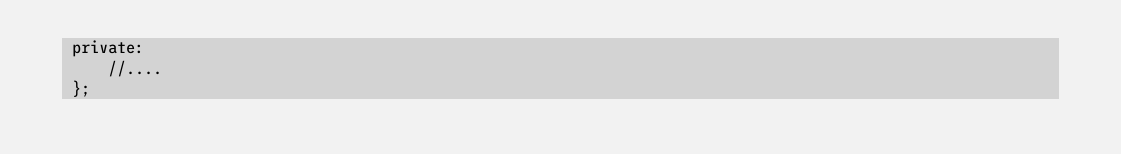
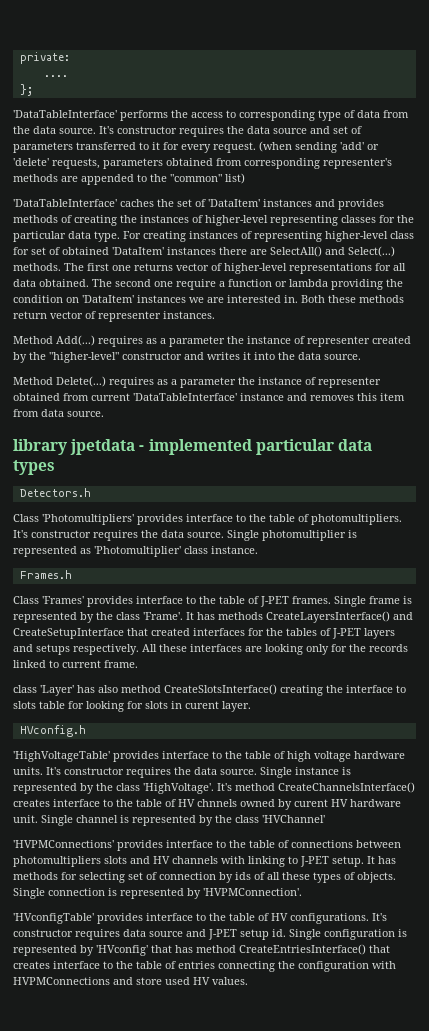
[108,60,163,77] //.... -> [43,75,68,77] ....
(91, 88) none -> [13,110,409,121] [13,126,362,137] [13,141,379,153] [13,158,392,169] [13,173,245,185] [13,199,384,210] [13,215,414,226] [13,231,414,242] [13,246,395,257] [13,263,406,274] [13,279,403,290] [13,295,404,303] [13,311,215,322] [13,335,411,347] [13,352,361,363] [13,376,381,388] [13,393,405,401] [13,409,104,417] [13,439,372,455] [13,460,55,475] [19,488,91,497] [13,514,402,525] [13,530,357,541] [13,546,258,557] [19,570,72,579] [13,596,412,607] [13,611,413,623] [13,628,395,639] [13,644,408,655] [13,660,138,668] [13,684,406,696] [13,701,251,712] [19,725,86,737] [13,751,405,762] [13,767,351,778] [13,782,415,794] [13,799,401,810] [13,815,325,826] [13,840,401,851] [13,856,396,867] [13,872,396,883] [13,888,302,899] [13,913,387,924] [13,929,407,940] [13,944,390,956] [13,961,396,972] [13,977,248,985] // 'DataTableInterface' performs the access to corresponding type of data from the data source. It's constructor requires the data source and set of parameters transferred to it for every request. (when sending 'add' or 'delete' requests, parameters obtained from corresponding representer's methods are appended to the "common" list) // 'DataTableInterface' caches the set of 'DataItem' instances and provides methods of creating the instances of higher-level representing classes for the particular data type. For creating instances of representing higher-level class for set of obtained 'DataItem' instances there are SelectAll() and Select(...) methods. The first one returns vector of higher-level representations for all data obtained. The second one require a function or lambda providing the condition on 'DataItem' instances we are interested in. Both these methods return vector of representer instances. // Method Add(...) requires as a parameter the instance of representer created by the "higher-level" constructor and writes it into the data source. // Method Delete(...) requires as a parameter the instance of representer obtained from current 'DataTableInterface' instance and removes this item from data source. // library jpetdata - implemented particular data types // Detectors.h // Class 'Photomultipliers' provides interface to the table of photomultipliers. It's constructor requires the data source. Single photomultiplier is represented as 'Photomultiplier' class instance. // Frames.h // Class 'Frames' provides interface to the table of J-PET frames. Single frame is represented by the class 'Frame'. It has methods CreateLayersInterface() and CreateSetupInterface that created interfaces for the tables of J-PET layers and setups respectively. All these interfaces are looking only for the records linked to current frame. // class 'Layer' has also method CreateSlotsInterface() creating the interface to slots table for looking for slots in curent layer. // HVconfig.h // 'HighVoltageTable' provides interface to the table of high voltage hardware units. It's constructor requires the data source. Single instance is represented by the class 'HighVoltage'. It's method CreateChannelsInterface() creates interface to the table of HV chnnels owned by curent HV hardware unit. Single channel is represented by the class 'HVChannel' // 'HVPMConnections' provides interface to the table of connections between photomultipliers slots and HV channels with linking to J-PET setup. It has methods for selecting set of connection by ids of all these types of objects. Single connection is represented by 'HVPMConnection'. // 'HVconfigTable' provides interface to the table of HV configurations. It's constructor requires data source and J-PET setup id. Single configuration is represented by 'HVconfig' that has method CreateEntriesInterface() that creates interface to the table of entries connecting the configuration with HVPMConnections and store used HV values.

